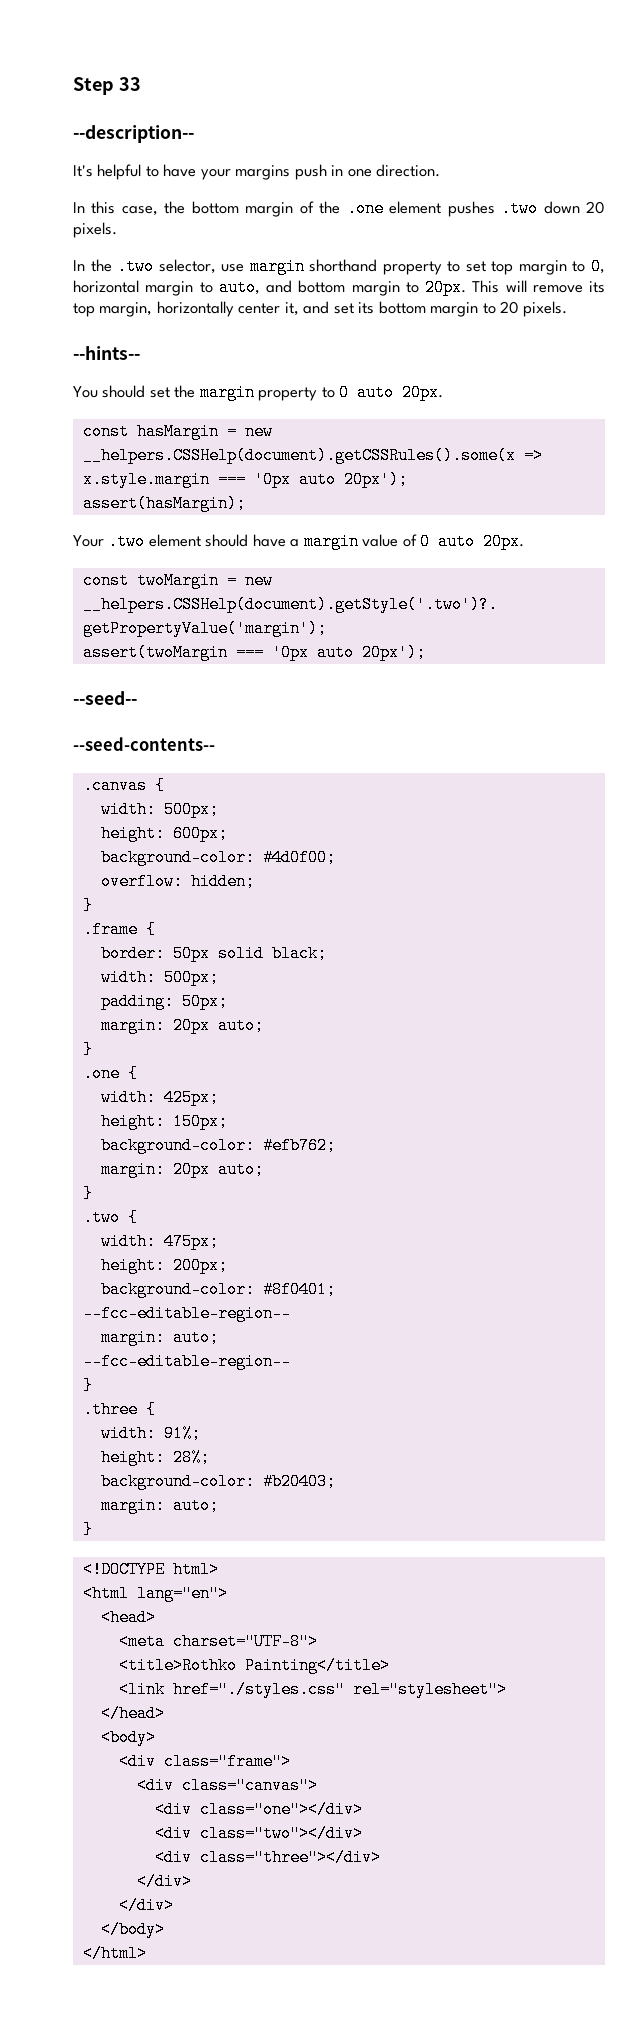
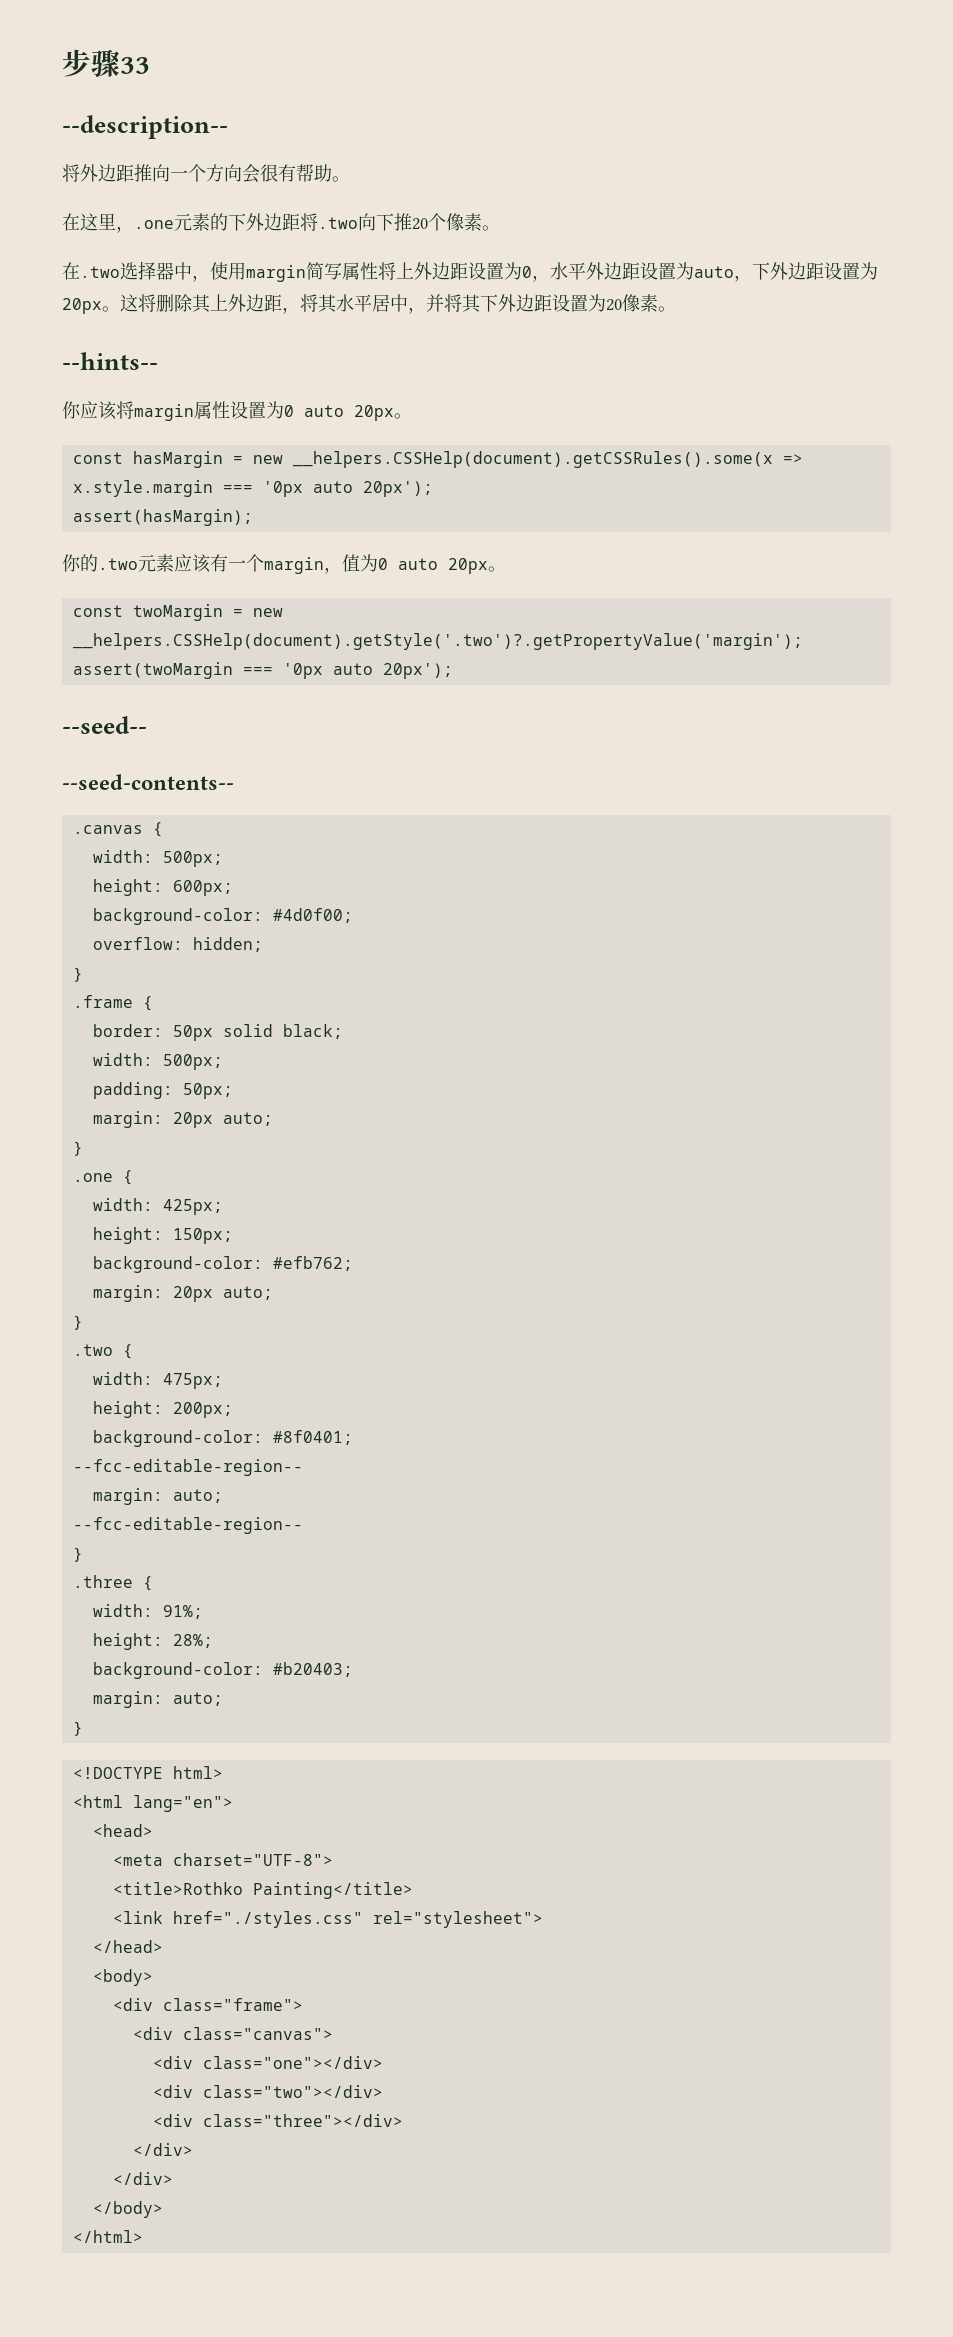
[73,77,114,95] Step -> [62,49,120,77] 步骤
[73,164,441,180] [73,200,605,217] [73,222,117,238] [73,258,606,275] [73,279,605,296] [73,301,568,317] [73,346,140,360] [73,384,444,401] It's helpful to have your margins push in one direction. // In this case, the bottom margin of the .one element pushes .two down 20 pixels. // In the .two selector, use margin shorthand property to set top margin to 0, horizontal margin to auto, and bottom margin to 20px. This will remove its top margin, horizontally center it, and set its bottom margin to 20 pixels. // --hints-- // You should set the margin property to 0 auto 20px. -> [62,164,350,183] [62,213,500,233] [62,261,878,282] [62,294,676,314] [62,352,158,370] [62,401,412,421] 将外边距推向一个方向会很有帮助。 // 在这里，.one元素的下外边距将.two向下推20个像素。 // 在.two选择器中，使用margin简写属性将上外边距设置为0，水平外边距设置为auto，下外边距设置为20px。这将删除其上外边距，将其水平居中，并将其下外边距设置为20像素。 // --hints-- // 你应该将margin属性设置为0 auto 20px。
[73,533,525,550] Your .two element should have a margin value of 0 auto 20px. -> [62,554,506,574] 你的.two元素应该有一个margin，值为0 auto 20px。

